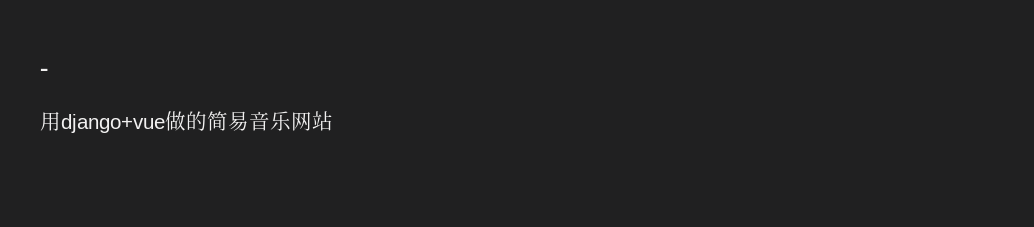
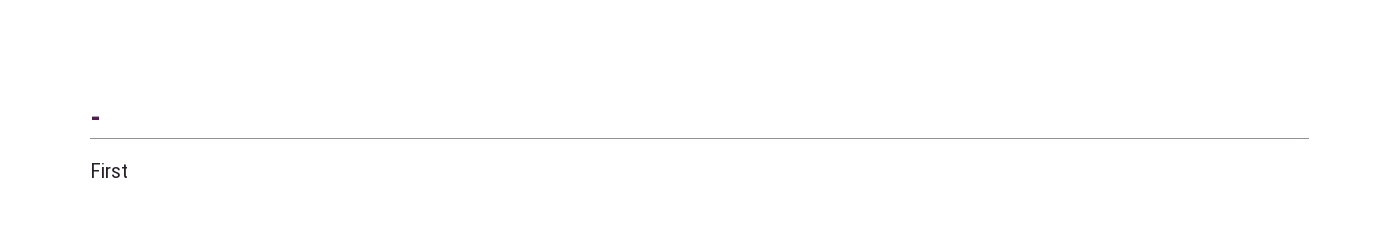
[40,111,333,133] 用django+vue做的简易音乐网站 -> [90,163,128,178] First

